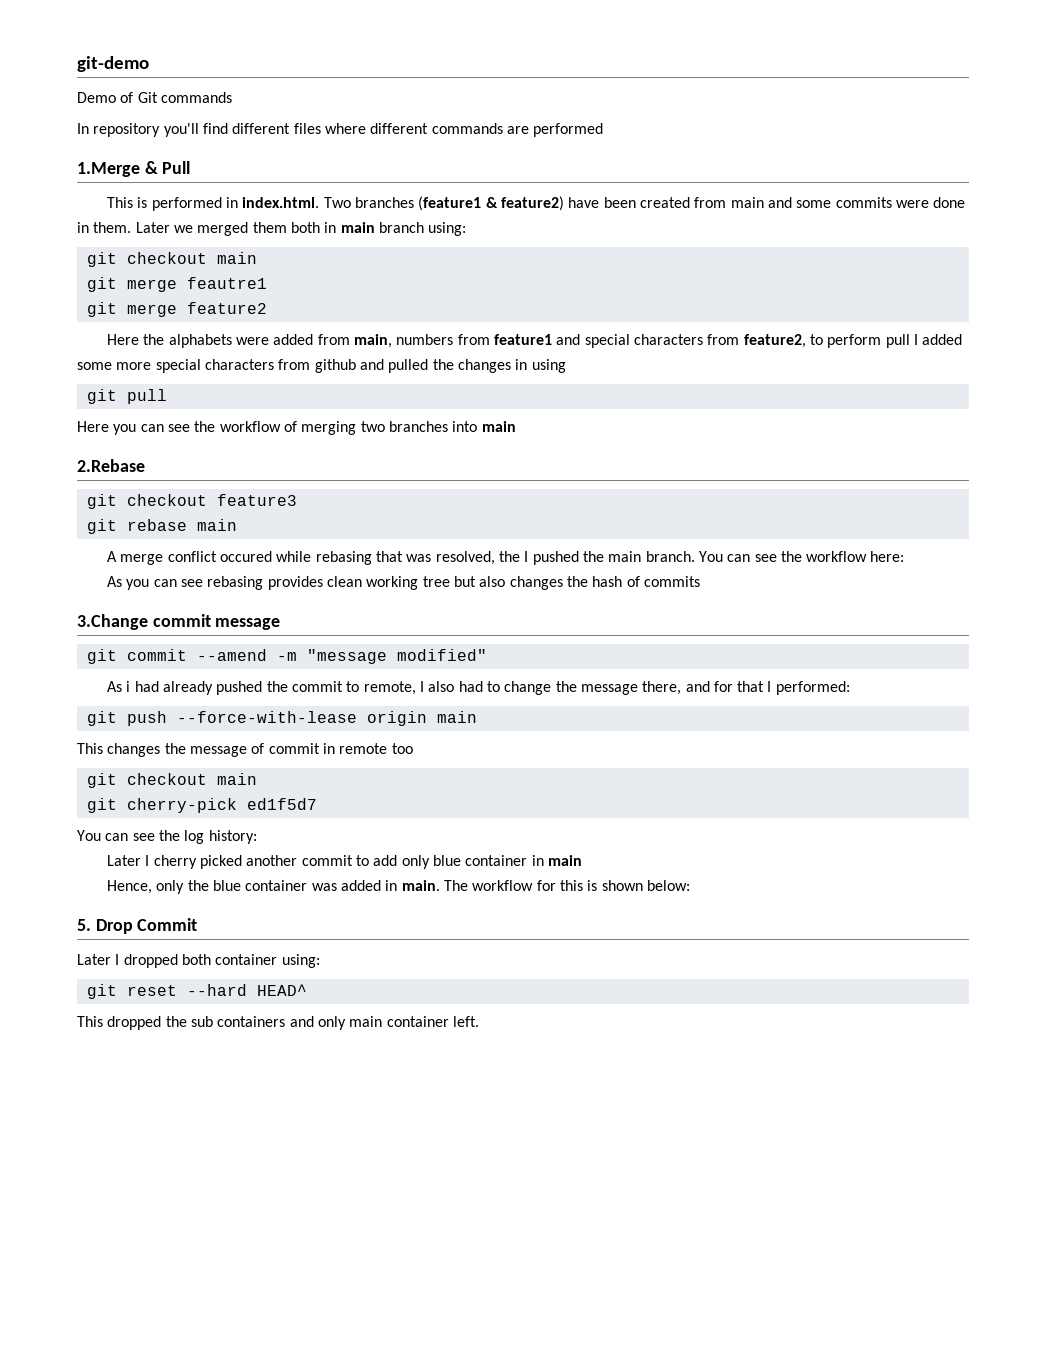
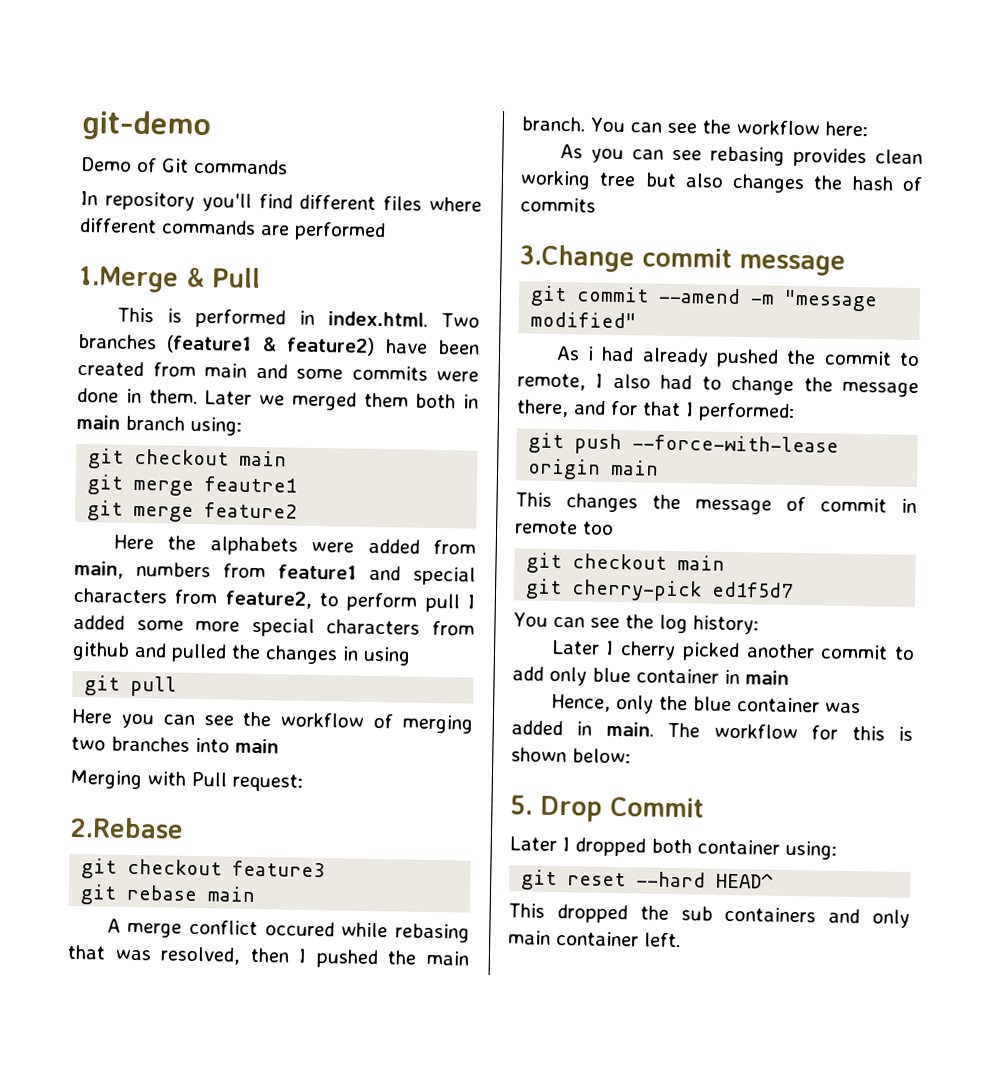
(516, 426) none -> [70,769,303,792] // Merging with Pull request:
[498,551,520,562] the -> [249,947,290,963] then

